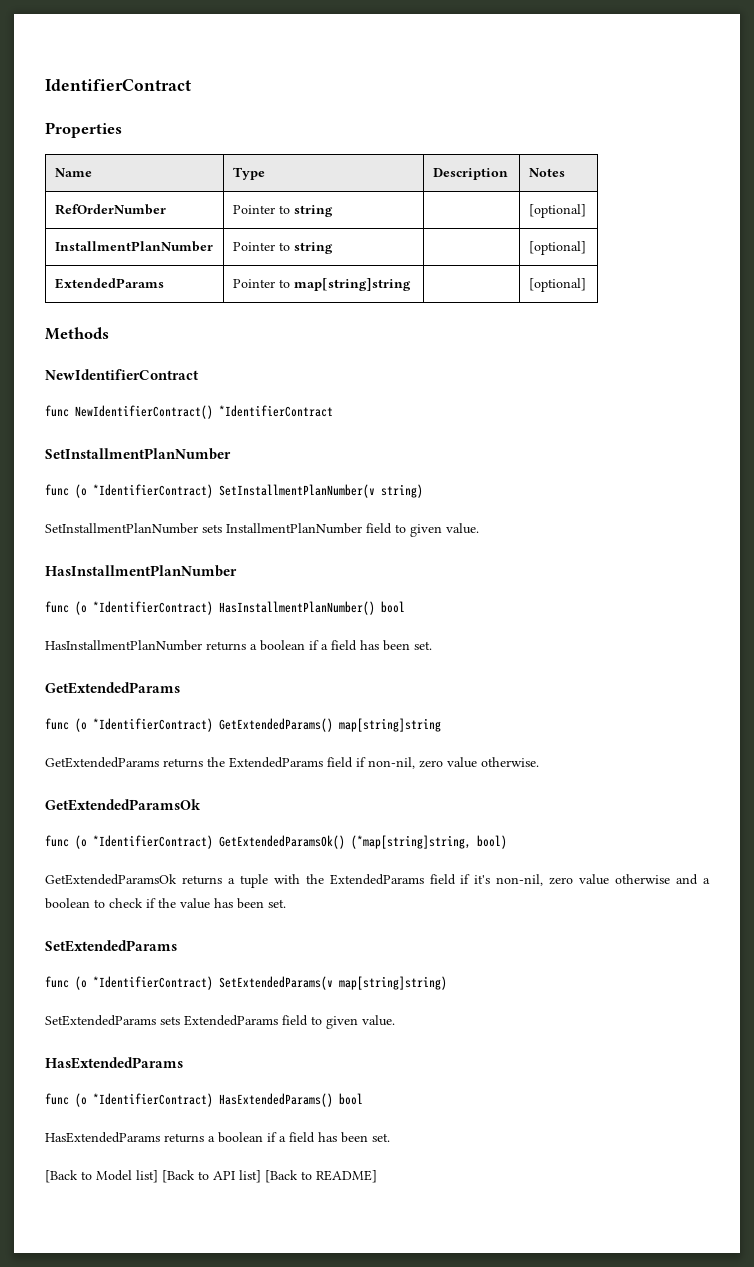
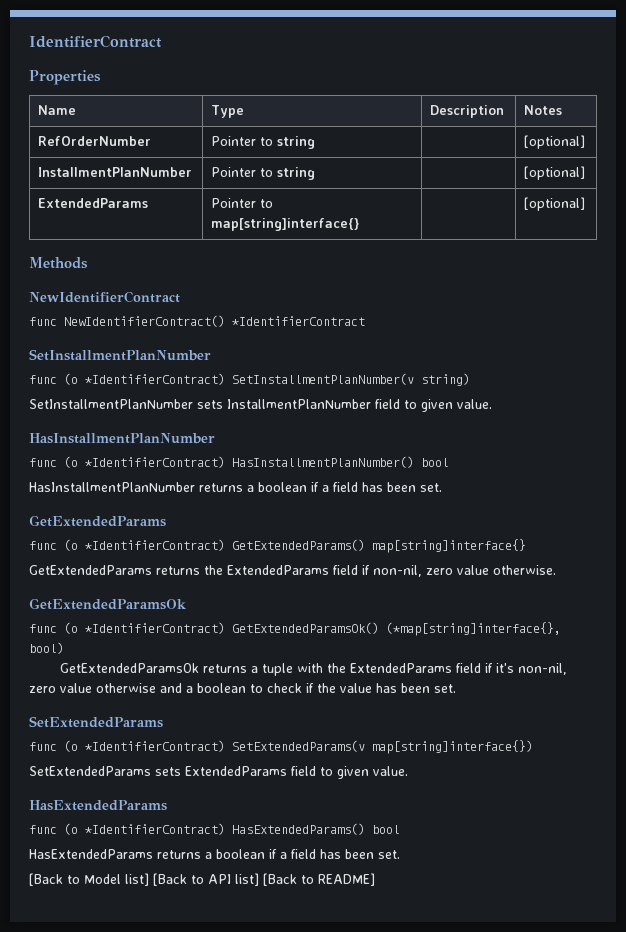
[293,278,411,291] map[string]string -> [211,218,360,231] map[string]interface{}
[339,718,441,732] map[string]string -> [372,539,526,553] map[string]interface{}
[351,835,471,849] (*map[string]string, -> [386,622,561,636] (*map[string]interface{},
[339,976,447,990] map[string]string) -> [372,740,533,754] map[string]interface{})

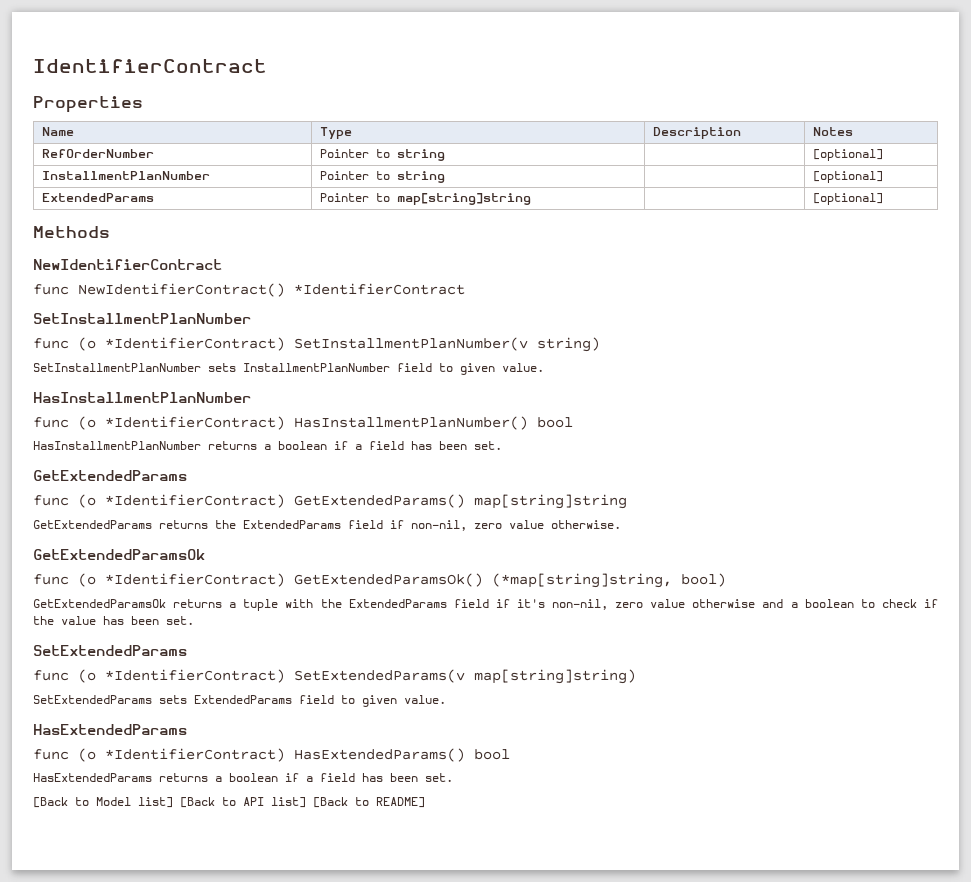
[211,218,360,231] map[string]interface{} -> [397,193,532,205] map[string]string
[372,539,526,553] map[string]interface{} -> [474,494,627,509] map[string]string
[386,622,561,636] (*map[string]interface{}, -> [492,573,672,588] (*map[string]string,
[372,740,533,754] map[string]interface{}) -> [474,669,636,684] map[string]string)

